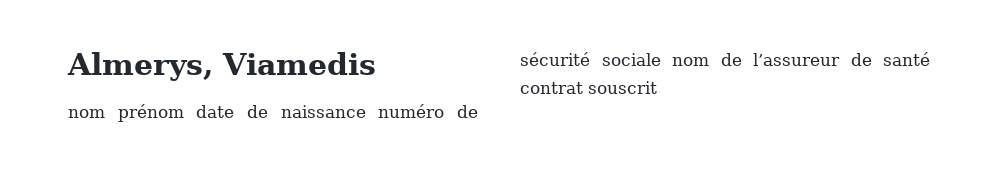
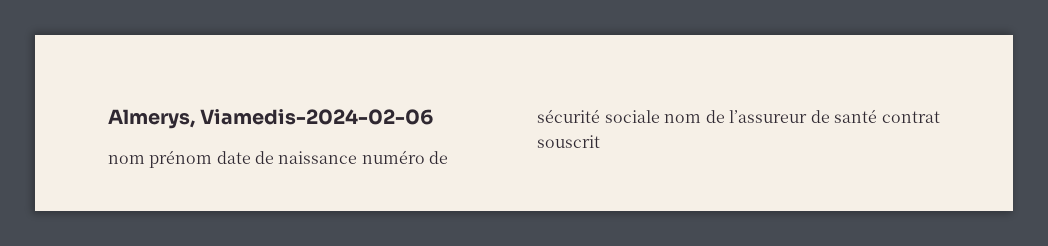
[222,52,376,75] Viamedis -> [200,109,434,125] Viamedis-2024-02-06

